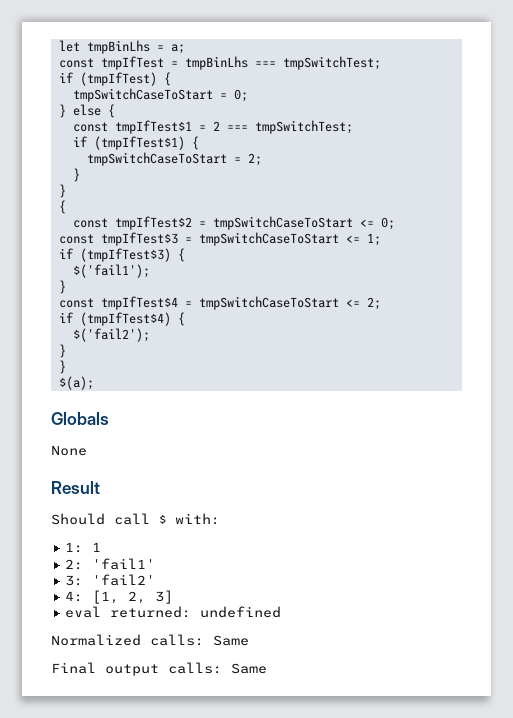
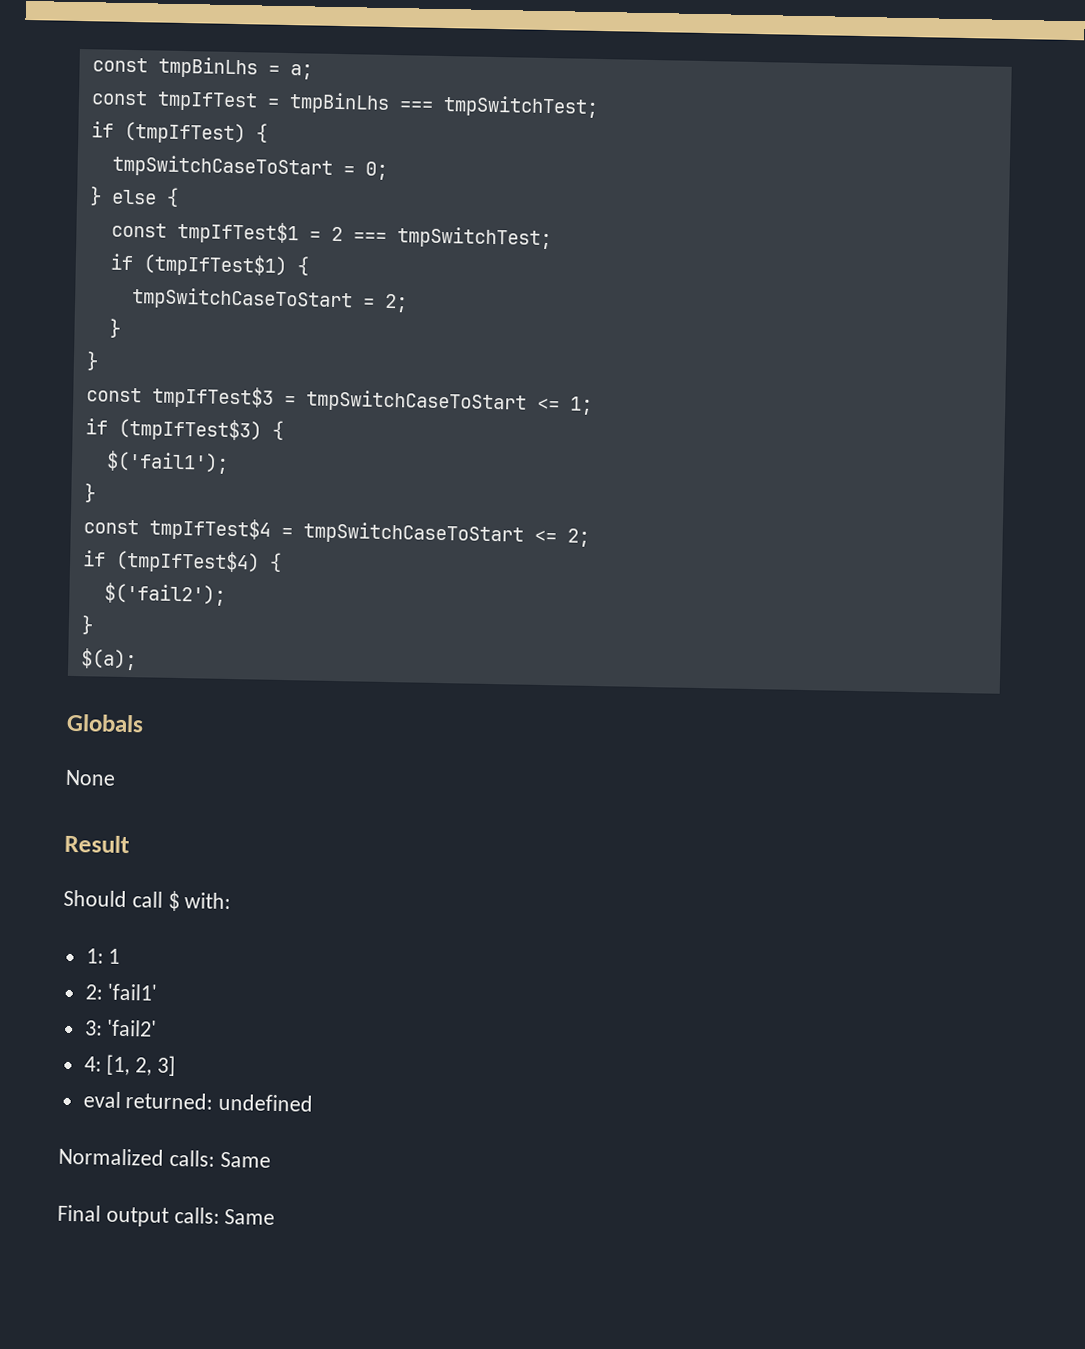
[58,40,80,52] let -> [91,57,148,73] const
[58,200,66,214] [72,216,395,230] // { // const tmpIfTest$2 = tmpSwitchCaseToStart <= 0; -> (99, 361) none
[58,360,66,374] // } -> (94, 625) none

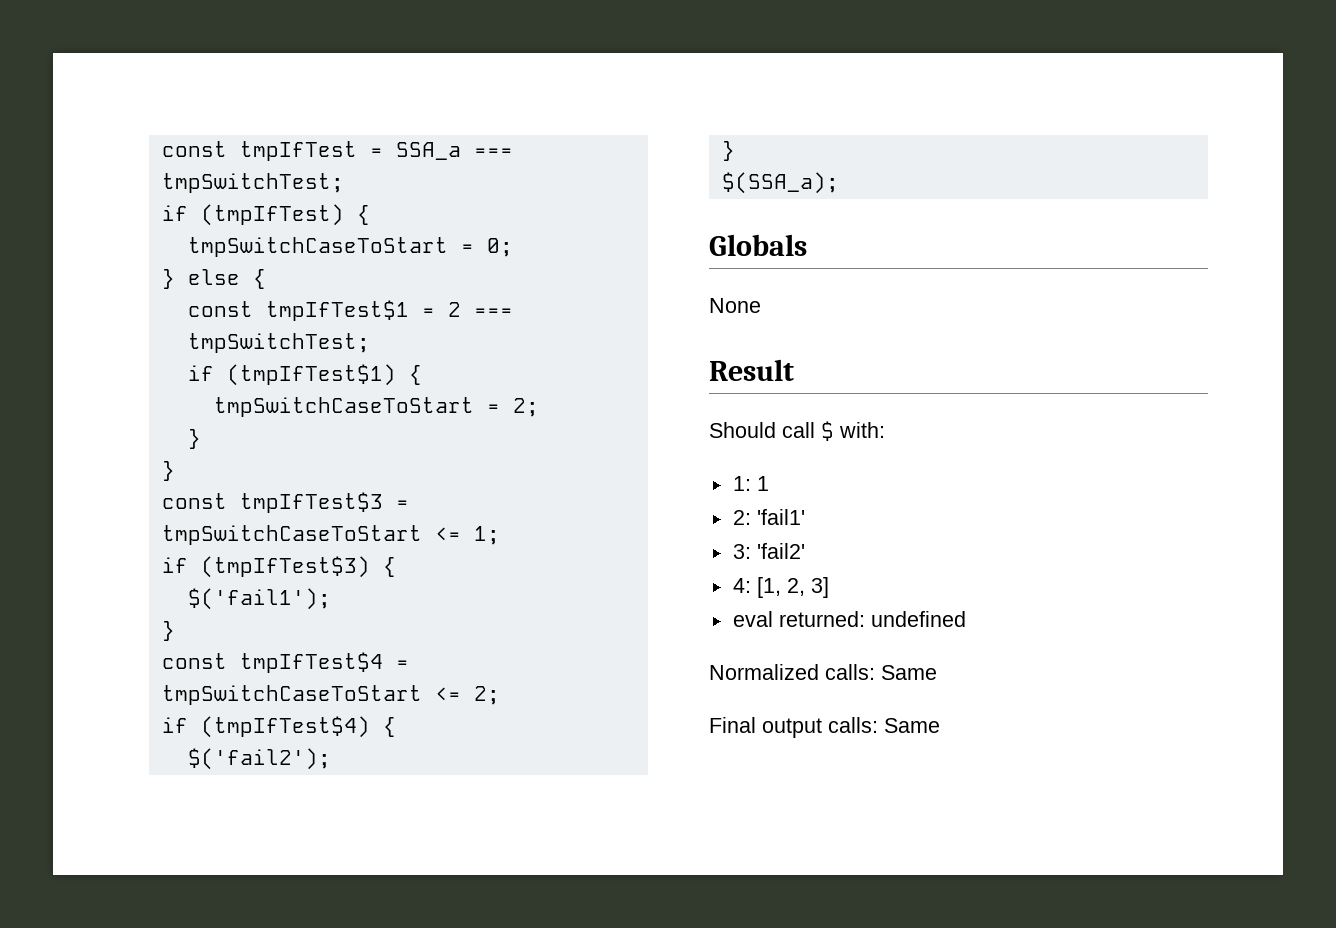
[91,56,313,80] [90,90,148,106] const tmpBinLhs = a; // const -> [161,141,227,157] const
[288,92,390,114] tmpBinLhs -> [395,142,461,160] SSA_a
[80,648,137,671] $(a); -> [721,172,839,194] $(SSA_a);

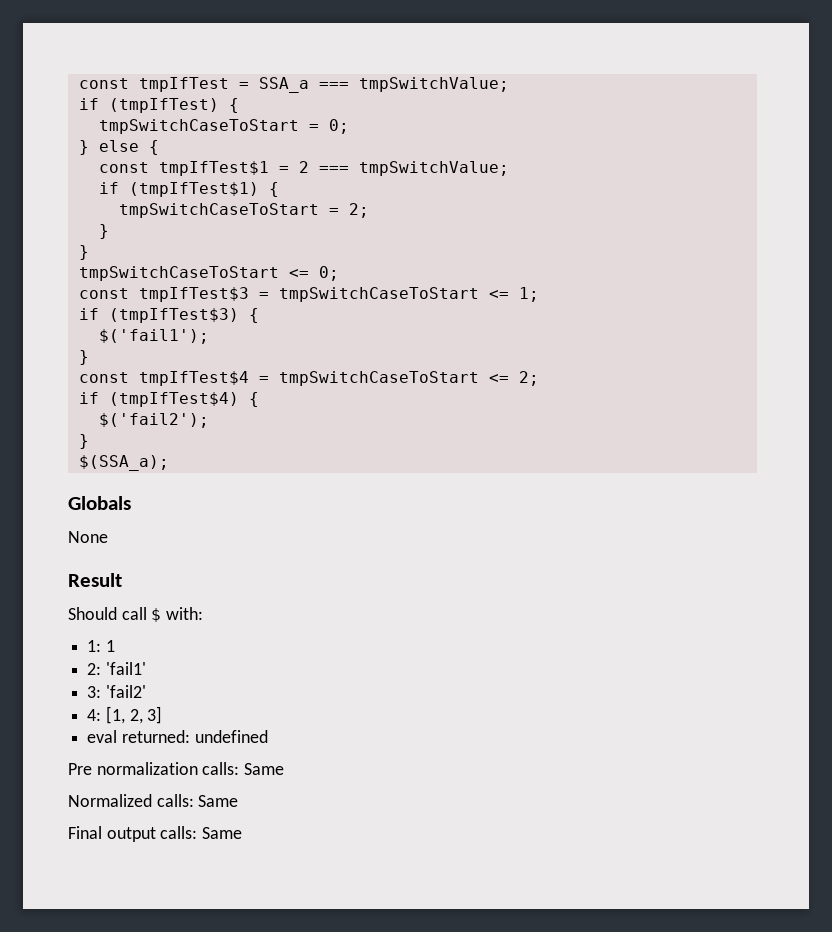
[161,173,344,193] tmpSwitchTest; -> [358,77,509,92] tmpSwitchValue;
[187,333,370,353] tmpSwitchTest; -> [358,161,509,176] tmpSwitchValue;
(175, 471) none -> [78,266,339,281] // tmpSwitchCaseToStart <= 0;
(966, 619) none -> [68,762,285,775] // Pre normalization calls: Same

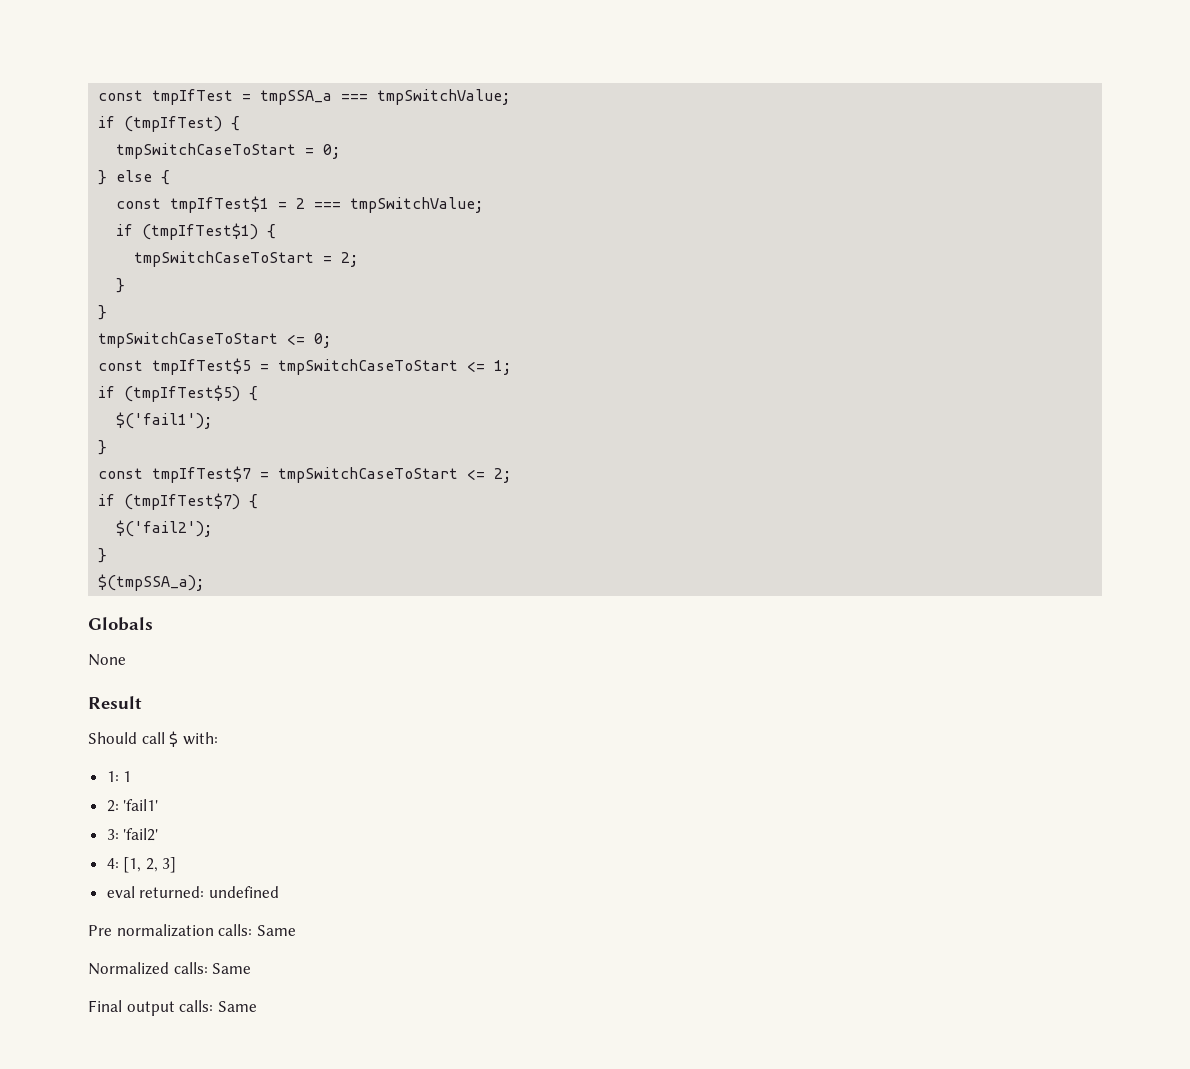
[258,77,309,93] SSA_a -> [260,90,333,105] tmpSSA_a
[138,287,249,302] tmpIfTest$3 -> [152,358,252,375] tmpIfTest$5
[108,308,239,323] (tmpIfTest$3) -> [124,385,241,402] (tmpIfTest$5)
[138,371,249,386] tmpIfTest$4 -> [152,466,252,483] tmpIfTest$7
[108,392,239,407] (tmpIfTest$4) -> [124,493,241,510] (tmpIfTest$7)
[78,455,169,471] $(SSA_a); -> [98,574,205,591] $(tmpSSA_a);

